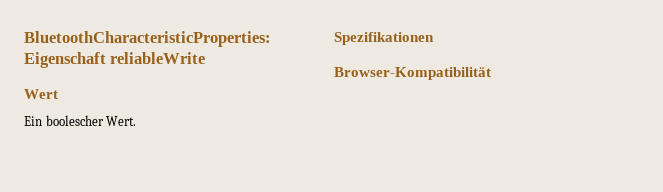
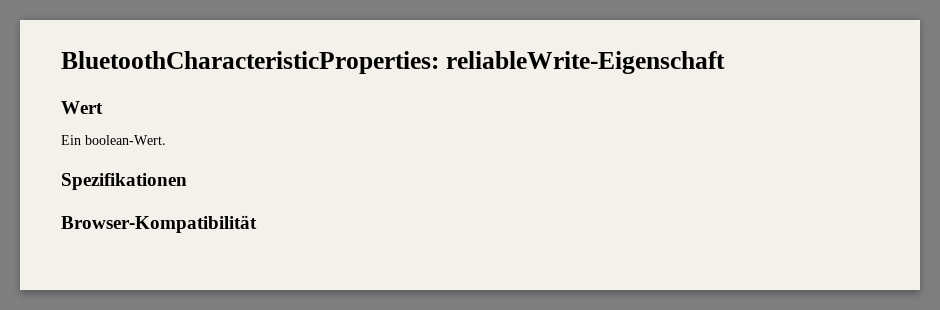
[24,52,206,68] Eigenschaft reliableWrite -> [445,51,725,74] reliableWrite-Eigenschaft
[45,115,137,126] boolescher Wert. -> [85,135,166,145] boolean-Wert.

